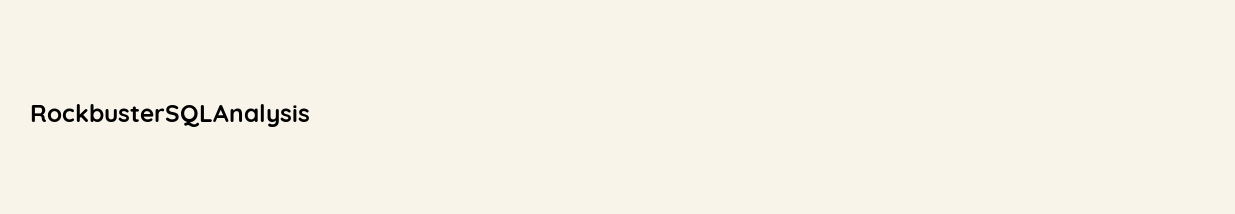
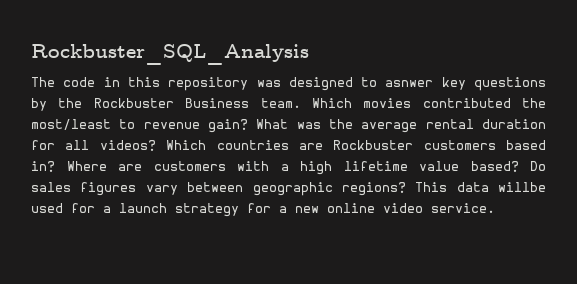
[30,104,310,127] RockbusterSQLAnalysis -> [31,44,309,65] [31,77,546,91] [31,98,546,111] [31,119,546,133] [31,140,546,151] [31,161,546,175] [31,182,546,196] [31,203,495,217] Rockbuster_SQL_Analysis // The code in this repository was designed to asnwer key questions by the Rockbuster Business team. Which movies contributed the most/least to revenue gain? What was the average rental duration for all videos? Which countries are Rockbuster customers based in? Where are customers with a high lifetime value based? Do sales figures vary between geographic regions? This data willbe used for a launch strategy for a new online video service.

